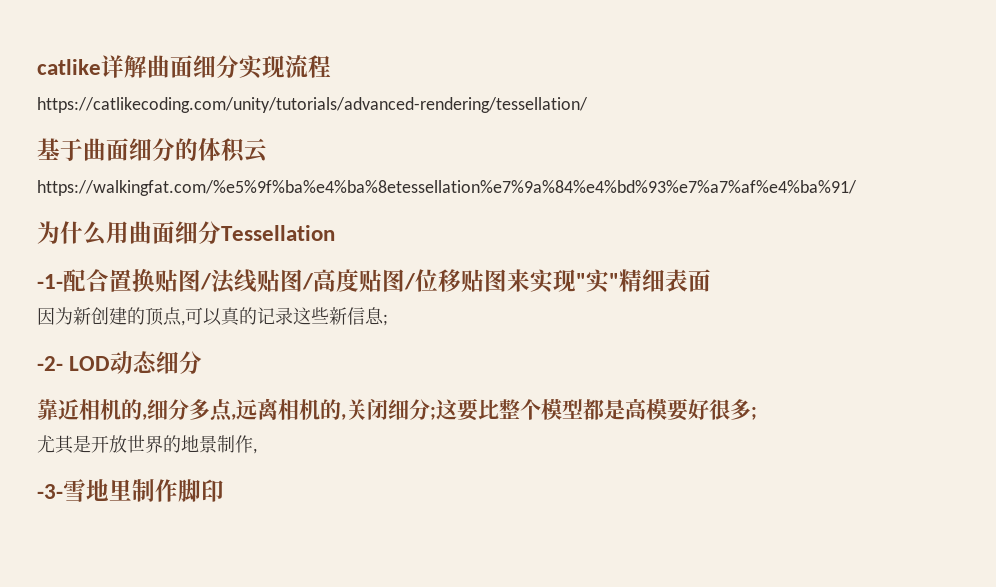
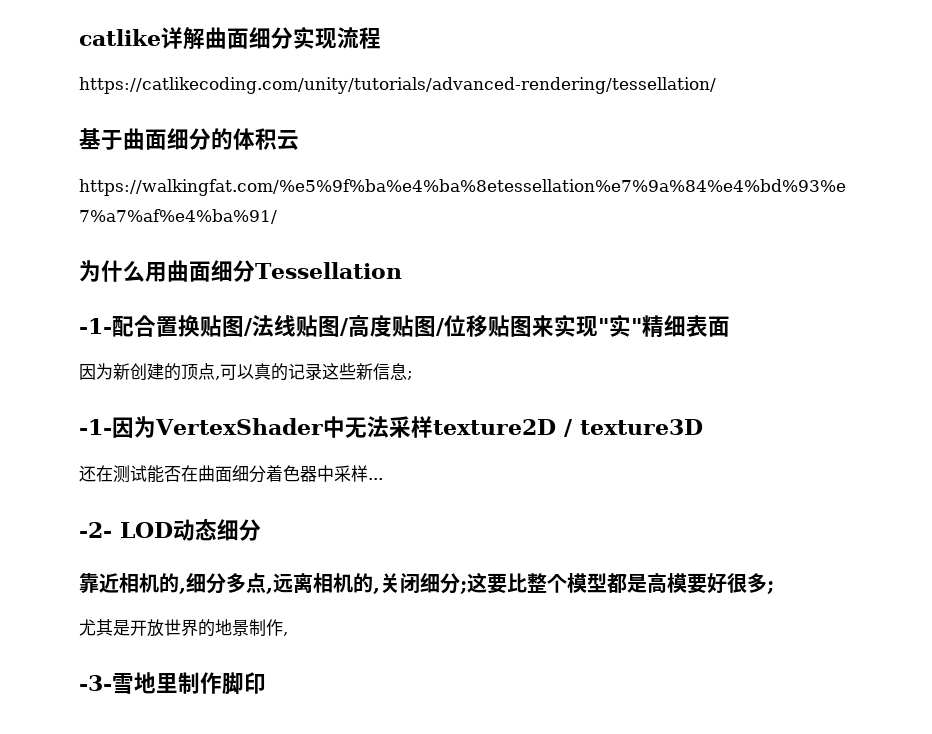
(388, 320) none -> [79,416,703,438] [79,465,383,483] // -1-因为VertexShader中无法采样texture2D / texture3D // 还在测试能否在曲面细分着色器中采样...

